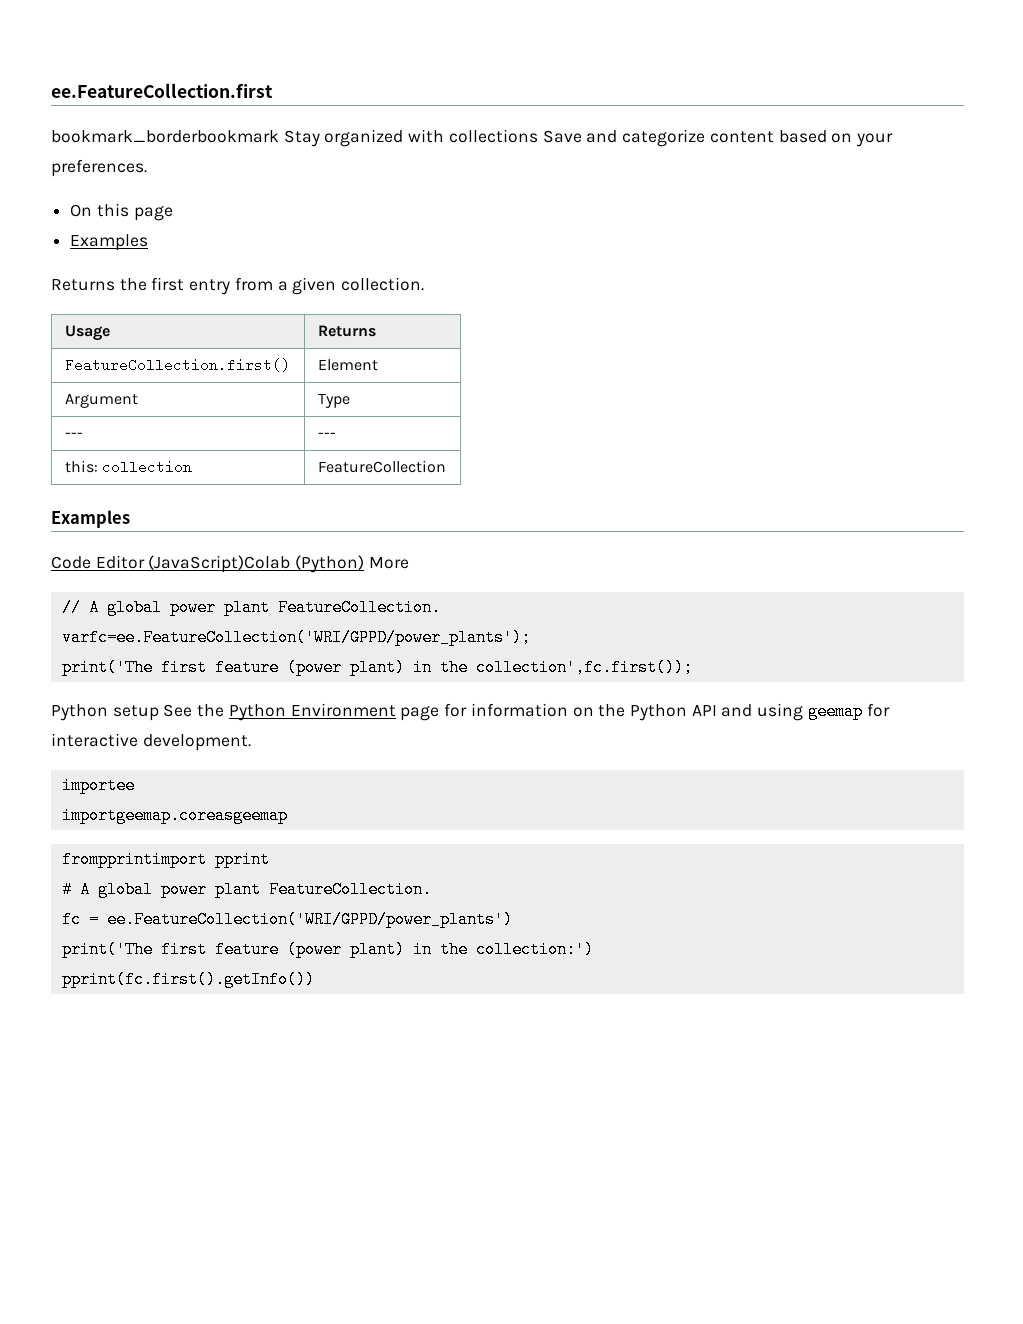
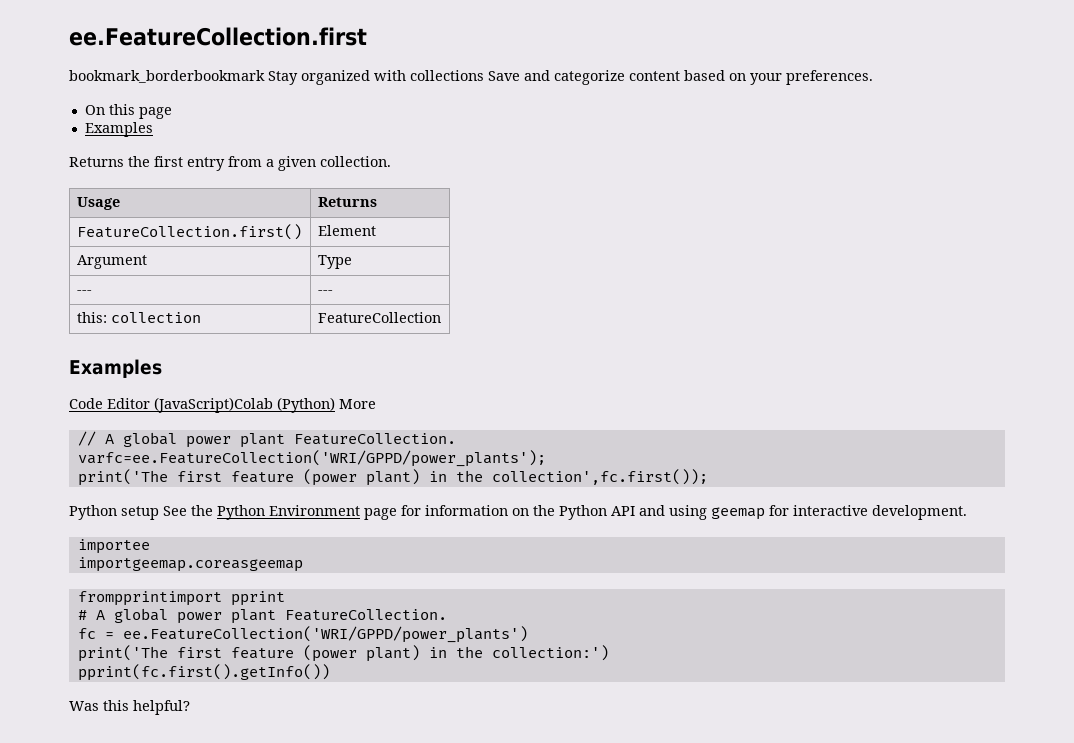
(315, 979) none -> [69,700,190,715] // Was this helpful?

